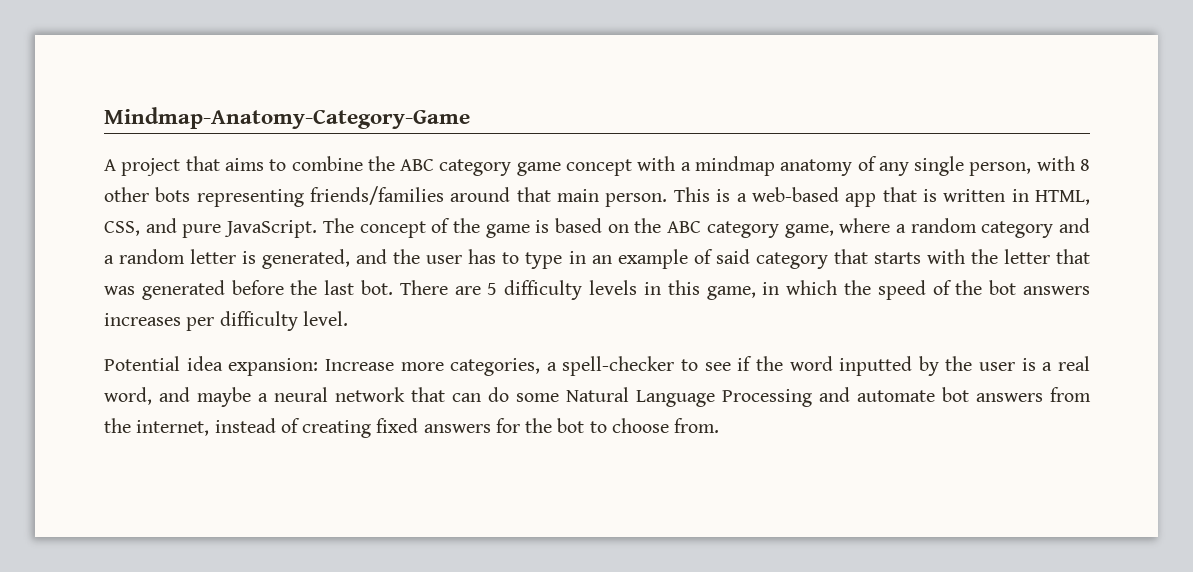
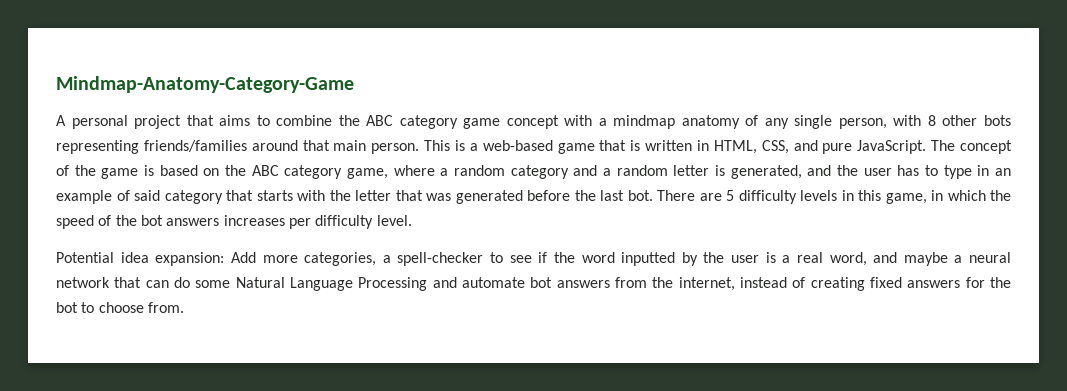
(116, 165) none -> [71,115,128,129] personal
[845,193,877,207] app -> [557,143,595,154] game
[324,359,394,371] Increase -> [230,252,256,263] Add

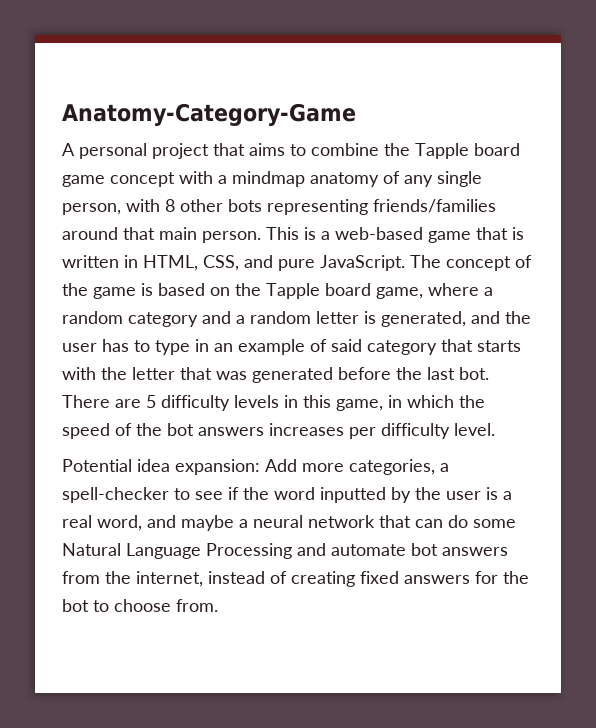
[56,76,354,93] Mindmap-Anatomy-Category-Game -> [62,103,356,126] Anatomy-Category-Game
[366,115,458,129] ABC category -> [415,143,520,159] Tapple board
[251,165,343,179] ABC category -> [266,283,371,299] Tapple board

